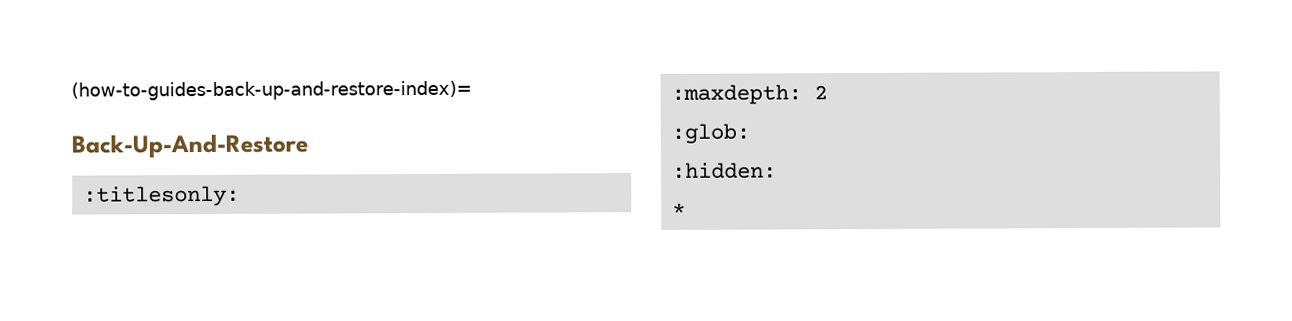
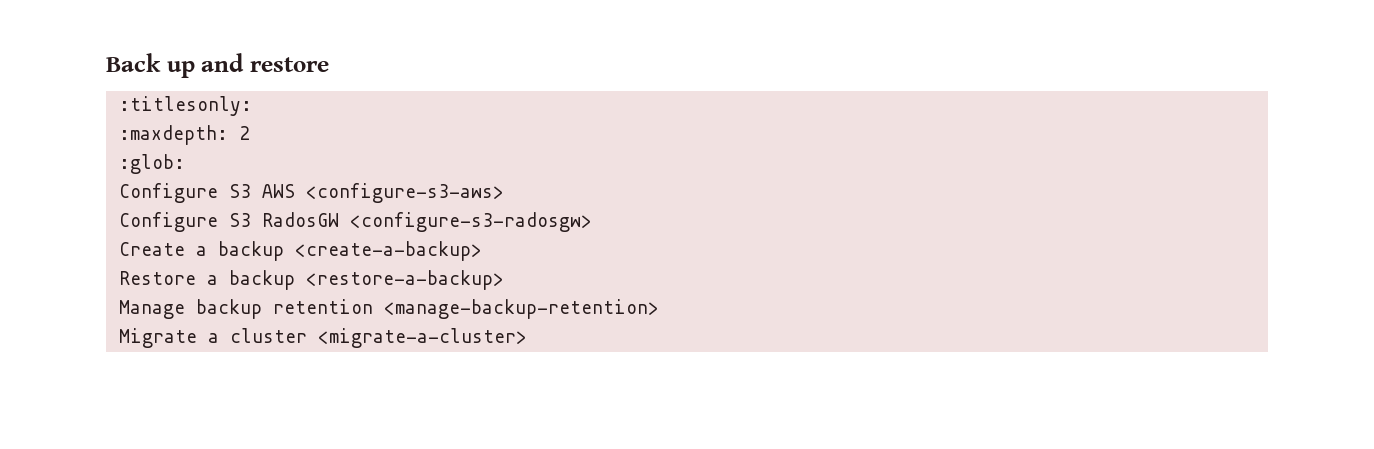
[71,80,472,101] [71,133,308,159] (how-to-guides-back-up-and-restore-index)= // Back-Up-And-Restore -> [106,53,329,78] Back up and restore
[671,162,777,179] [671,202,686,217] :hidden: // * -> [118,183,504,203] [118,212,592,232] [118,241,482,261] [118,270,504,290] [118,299,659,319] [118,328,527,348] Configure S3 AWS <configure-s3-aws> // Configure S3 RadosGW <configure-s3-radosgw> // Create a backup <create-a-backup> // Restore a backup <restore-a-backup> // Manage backup retention <manage-backup-retention> // Migrate a cluster <migrate-a-cluster>

